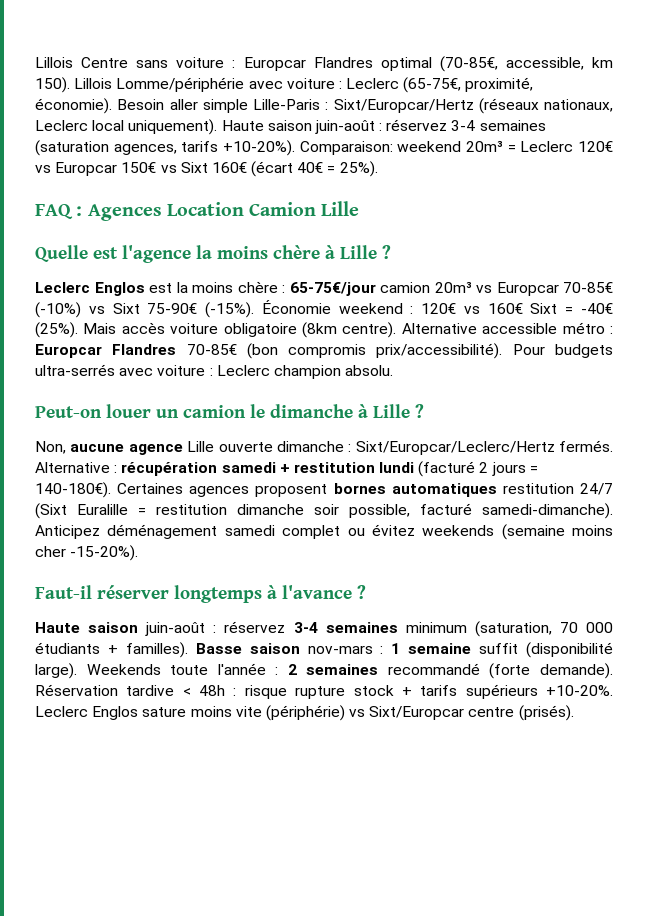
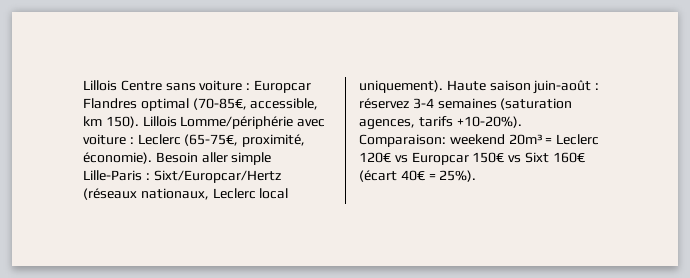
[35,201,360,221] [35,245,391,263] [35,281,613,296] [35,300,613,318] [35,322,613,338] [35,343,613,359] [35,364,394,379] [35,404,424,418] [35,440,613,455] [35,461,538,477] [35,482,613,498] [35,503,613,519] [35,524,613,540] [35,545,139,561] [35,585,366,603] [35,621,614,637] [35,642,613,658] [35,663,613,679] [35,684,614,699] [35,705,574,721] // FAQ : Agences Location Camion Lille // Quelle est l'agence la moins chère à Lille ? // Leclerc Englos est la moins chère : 65-75€/jour camion 20m³ vs Europcar 70-85€ (-10%) vs Sixt 75-90€ (-15%). Économie weekend : 120€ vs 160€ Sixt = -40€ (25%). Mais accès voiture obligatoire (8km centre). Alternative accessible métro : Europcar Flandres 70-85€ (bon compromis prix/accessibilité). Pour budgets ultra-serrés avec voiture : Leclerc champion absolu. // Peut-on louer un camion le dimanche à Lille ? // Non, aucune agence Lille ouverte dimanche : Sixt/Europcar/Leclerc/Hertz fermés. Alternative : récupération samedi + restitution lundi (facturé 2 jours = 140-180€). Certaines agences proposent bornes automatiques restitution 24/7 (Sixt Euralille = restitution dimanche soir possible, facturé samedi-dimanche). Anticipez déménagement samedi complet ou évitez weekends (semaine moins cher -15-20%). // Faut-il réserver longtemps à l'avance ? // Haute saison juin-août : réservez 3-4 semaines minimum (saturation, 70 000 étudiants + familles). Basse saison nov-mars : 1 semaine suffit (disponibilité large). Weekends toute l'année : 2 semaines recommandé (forte demande). Réservation tardive < 48h : risque rupture stock + tarifs supérieurs +10-20%. Leclerc Englos sature moins vite (périphérie) vs Sixt/Europcar centre (prisés). -> (477, 176) none

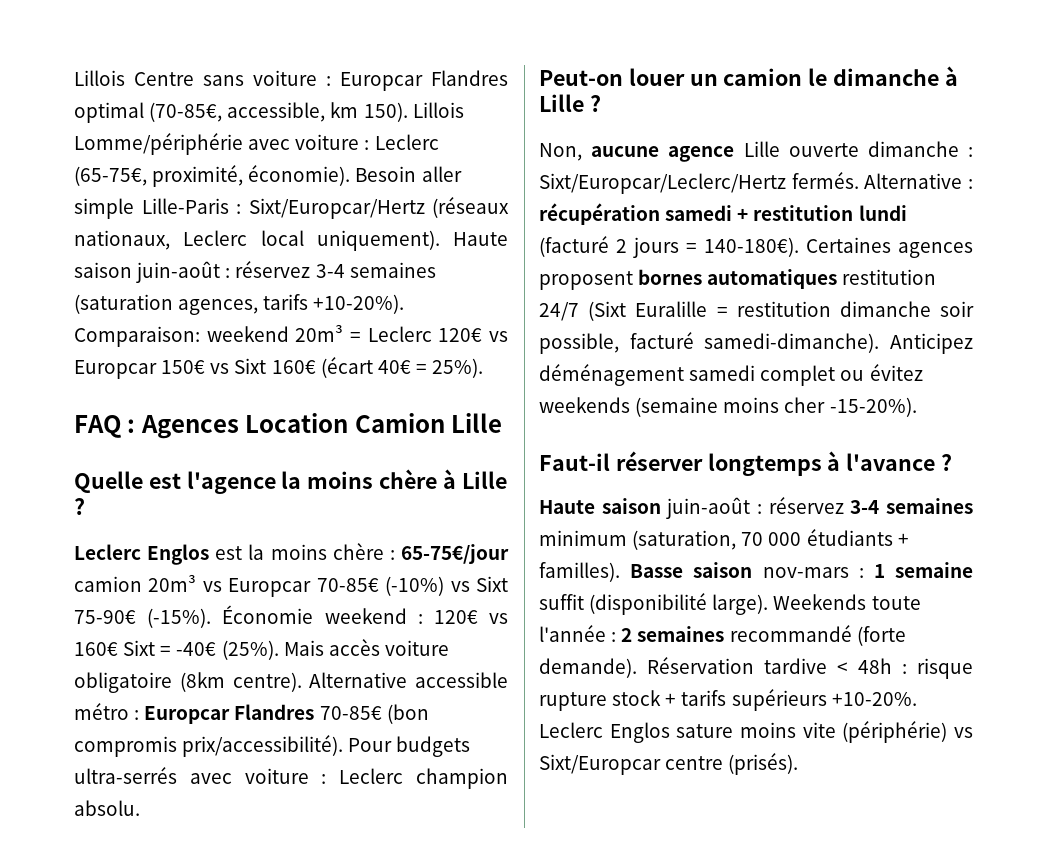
(477, 176) none -> [74,413,503,439] [74,469,507,494] [74,498,85,515] [74,543,510,565] [74,574,509,597] [74,605,509,628] [74,639,449,660] [74,672,508,693] [74,703,429,724] [74,735,471,757] [74,767,509,789] [74,800,140,816] [539,66,958,86] [539,94,601,112] [539,141,973,162] [539,172,973,194] [539,203,907,225] [539,236,973,258] [539,269,937,290] [539,301,974,321] [539,332,973,354] [539,364,923,386] [539,397,917,417] [539,451,953,476] [539,497,974,519] [539,529,909,550] [539,562,974,582] [539,593,921,615] [539,625,906,646] [539,657,973,679] [539,689,917,711] [539,721,974,743] [539,753,799,775] // FAQ : Agences Location Camion Lille // Quelle est l'agence la moins chère à Lille ? // Leclerc Englos est la moins chère : 65-75€/jour camion 20m³ vs Europcar 70-85€ (-10%) vs Sixt 75-90€ (-15%). Économie weekend : 120€ vs 160€ Sixt = -40€ (25%). Mais accès voiture obligatoire (8km centre). Alternative accessible métro : Europcar Flandres 70-85€ (bon compromis prix/accessibilité). Pour budgets ultra-serrés avec voiture : Leclerc champion absolu. // Peut-on louer un camion le dimanche à Lille ? // Non, aucune agence Lille ouverte dimanche : Sixt/Europcar/Leclerc/Hertz fermés. Alternative : récupération samedi + restitution lundi (facturé 2 jours = 140-180€). Certaines agences proposent bornes automatiques restitution 24/7 (Sixt Euralille = restitution dimanche soir possible, facturé samedi-dimanche). Anticipez déménagement samedi complet ou évitez weekends (semaine moins cher -15-20%). // Faut-il réserver longtemps à l'avance ? // Haute saison juin-août : réservez 3-4 semaines minimum (saturation, 70 000 étudiants + familles). Basse saison nov-mars : 1 semaine suffit (disponibilité large). Weekends toute l'année : 2 semaines recommandé (forte demande). Réservation tardive < 48h : risque rupture stock + tarifs supérieurs +10-20%. Leclerc Englos sature moins vite (périphérie) vs Sixt/Europcar centre (prisés).

